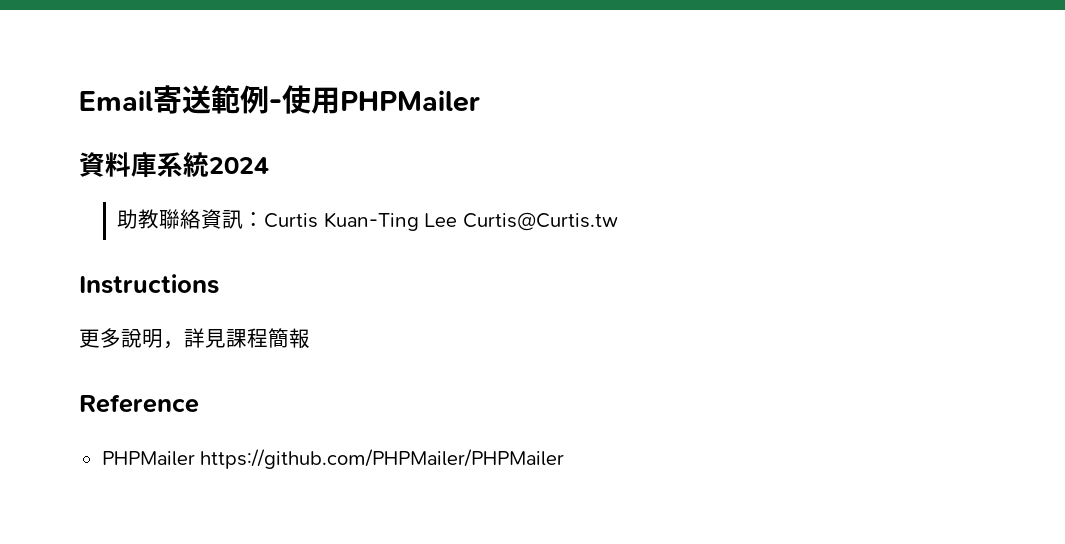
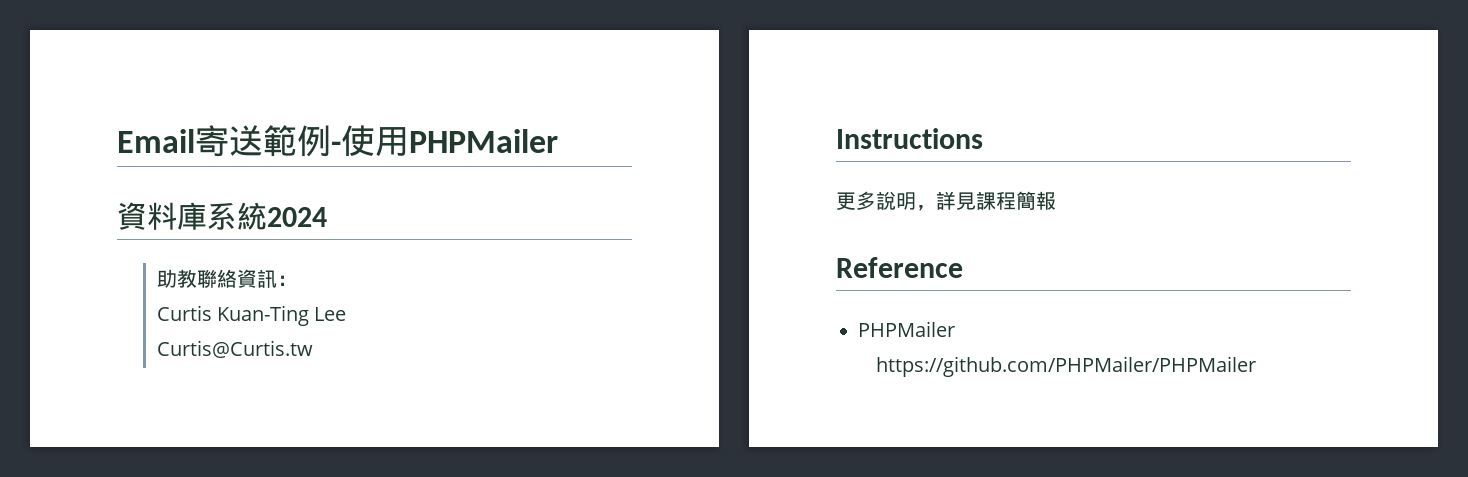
(265, 219) none -> (297, 280) //
(458, 220) none -> (347, 314) //
(195, 458) none -> (955, 329) //

